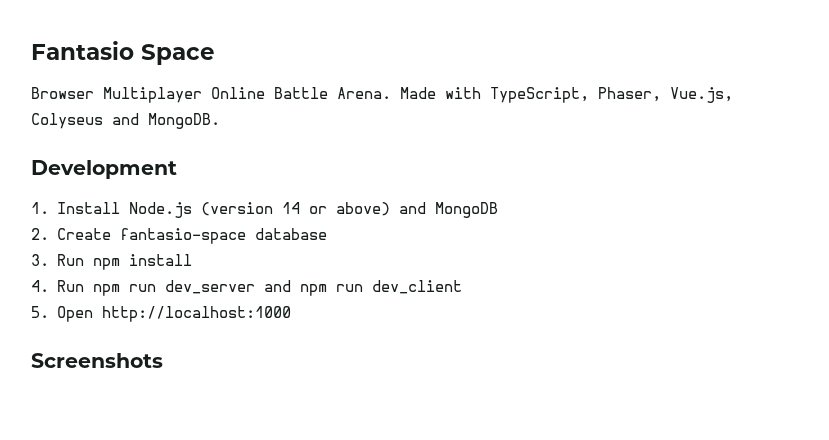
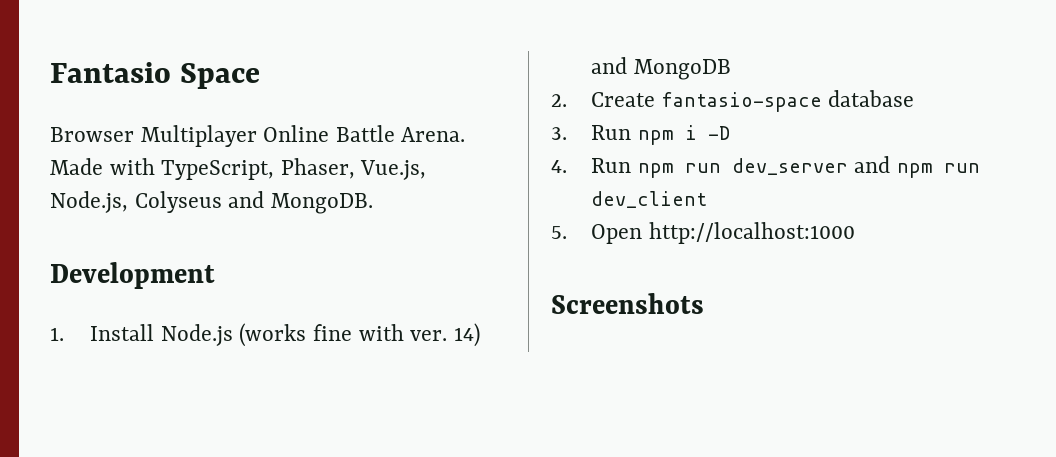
(733, 95) none -> [50,191,128,213] Node.js,
[201,202,391,216] (version 14 or above) -> [239,323,480,347] (works fine with ver. 14)
[129,254,193,266] install -> [684,125,730,140] i -D

